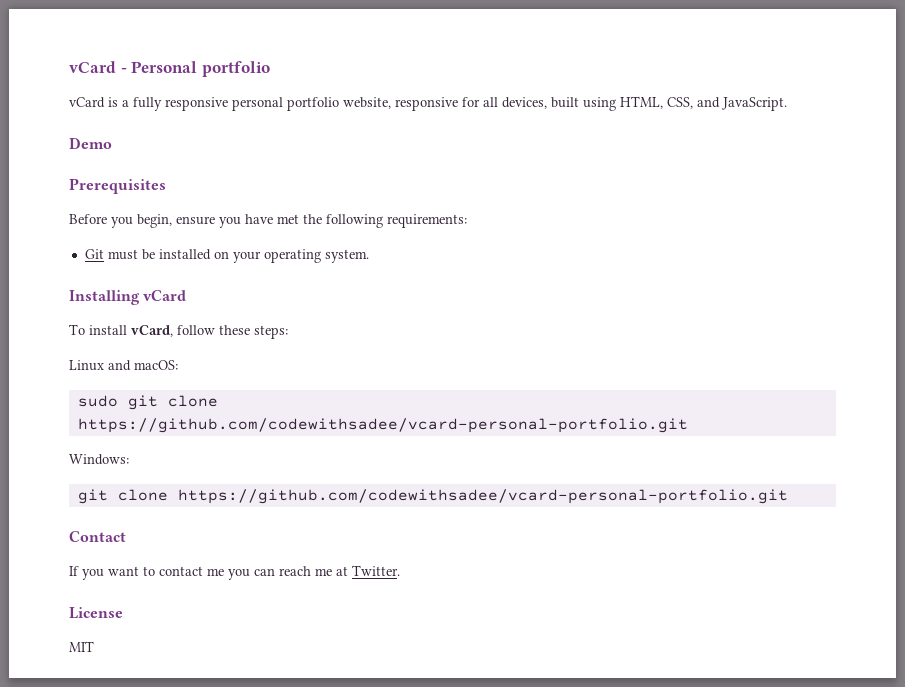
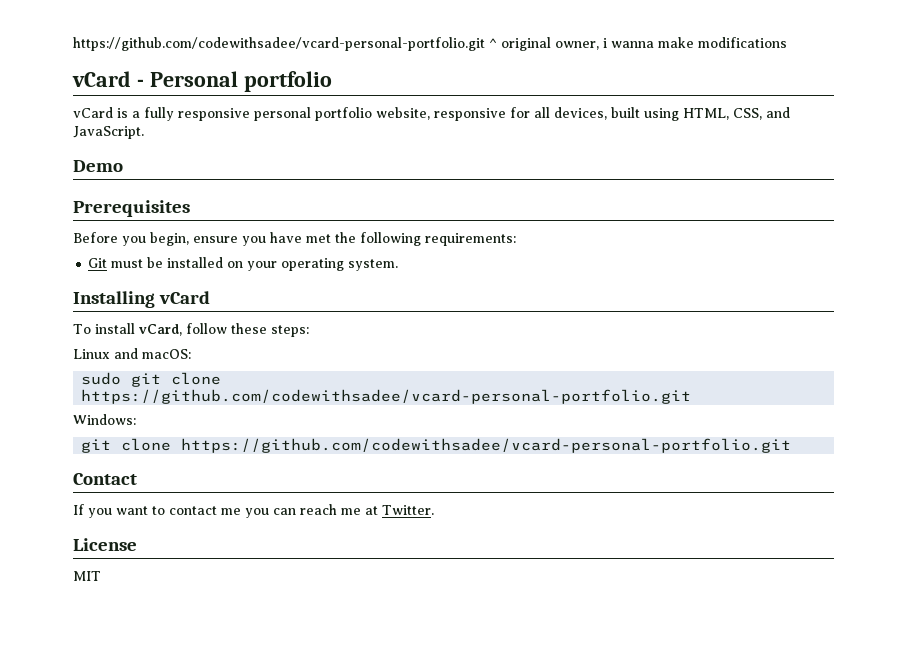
(69, 67) none -> [73,37,787,51] https://github.com/codewithsadee/vcard-personal-portfolio.git ^ original owner, i wanna make modifications //

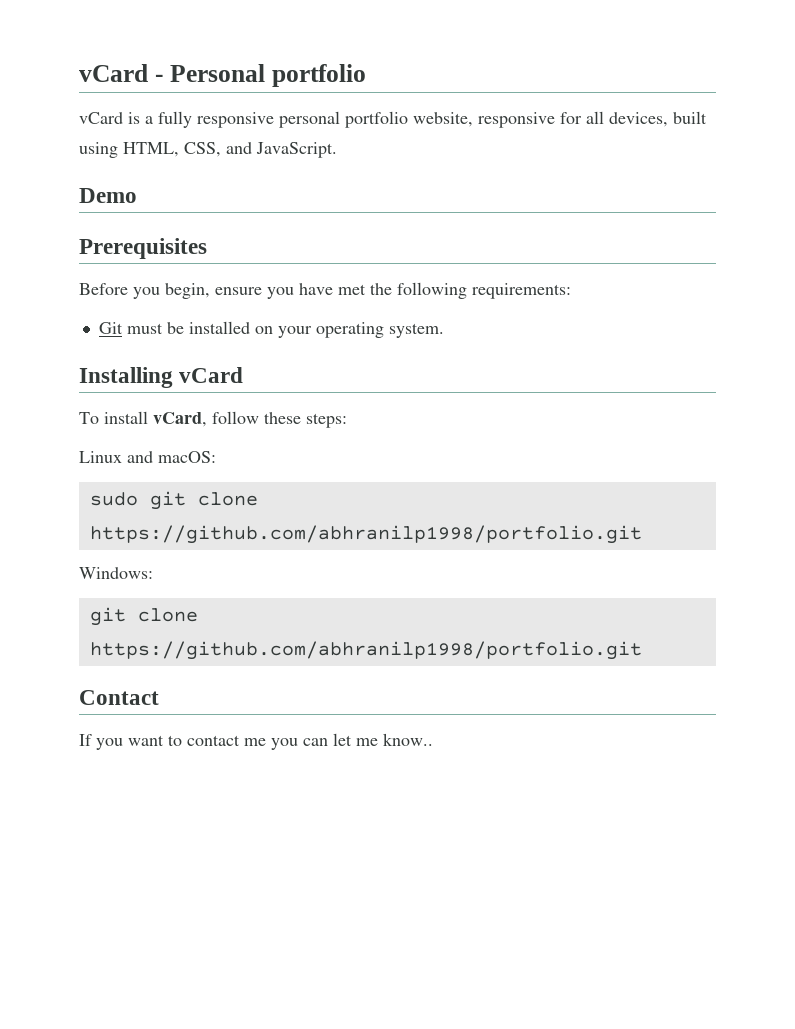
[73,37,787,51] https://github.com/codewithsadee/vcard-personal-portfolio.git ^ original owner, i wanna make modifications // -> (79, 73) none
[81,389,692,404] https://github.com/codewithsadee/vcard-personal-portfolio.git -> [89,525,642,544] https://github.com/abhranilp1998/portfolio.git
[181,438,792,453] https://github.com/codewithsadee/vcard-personal-portfolio.git -> [89,641,642,660] https://github.com/abhranilp1998/portfolio.git
[300,504,434,515] [73,538,137,551] [73,571,101,581] reach me at Twitter. // License // MIT -> [333,733,433,746] let me know..

